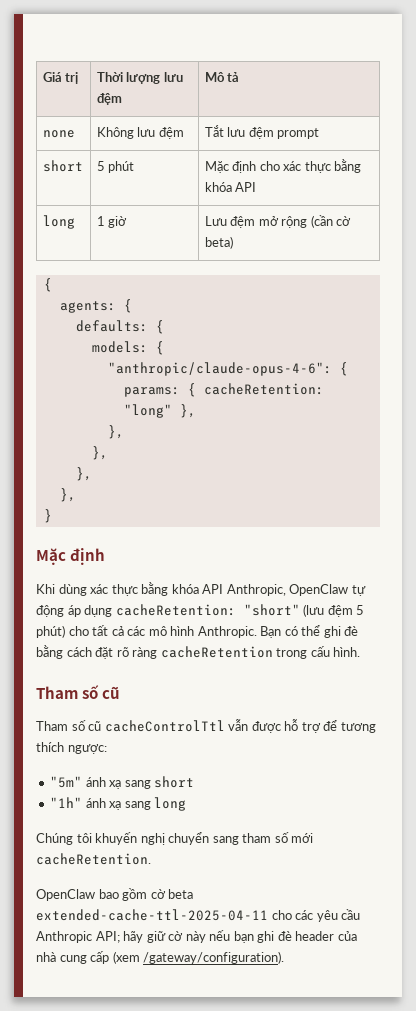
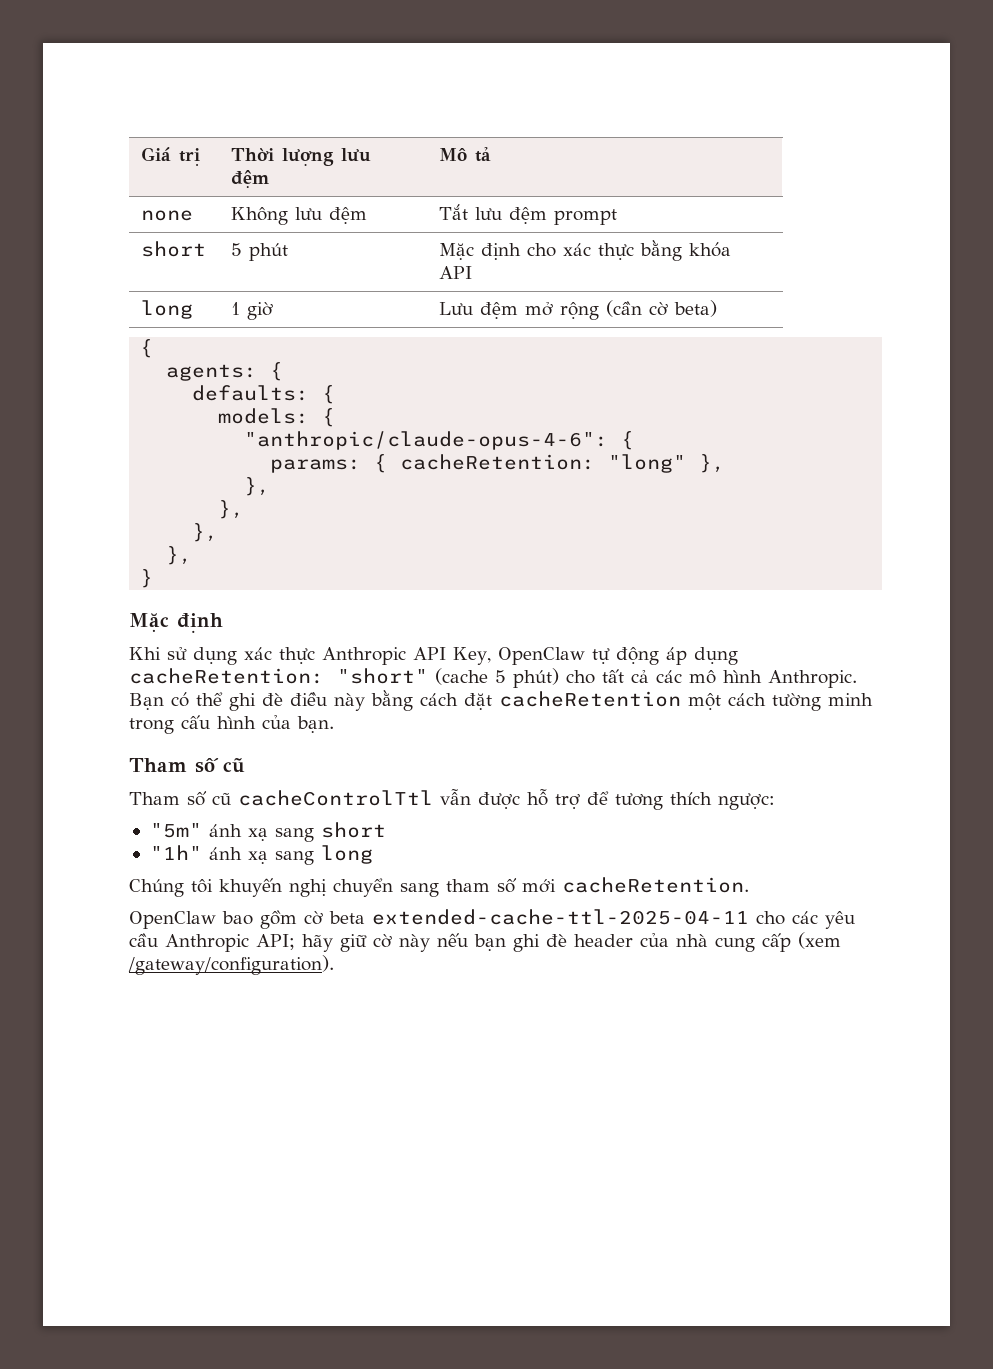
[58,582,286,596] dùng xác thực bằng khóa API Anthropic, -> [167,647,491,665] sử dụng xác thực Anthropic API Key,
[303,604,353,617] (lưu đệm -> [435,668,488,685] (cache
(359, 631) none -> [290,692,365,711] điều này
[116,646,361,659] rõ ràng cacheRetention trong cấu hình. -> [499,691,873,711] [129,715,334,734] cacheRetention một cách tường minh trong cấu hình của bạn.

